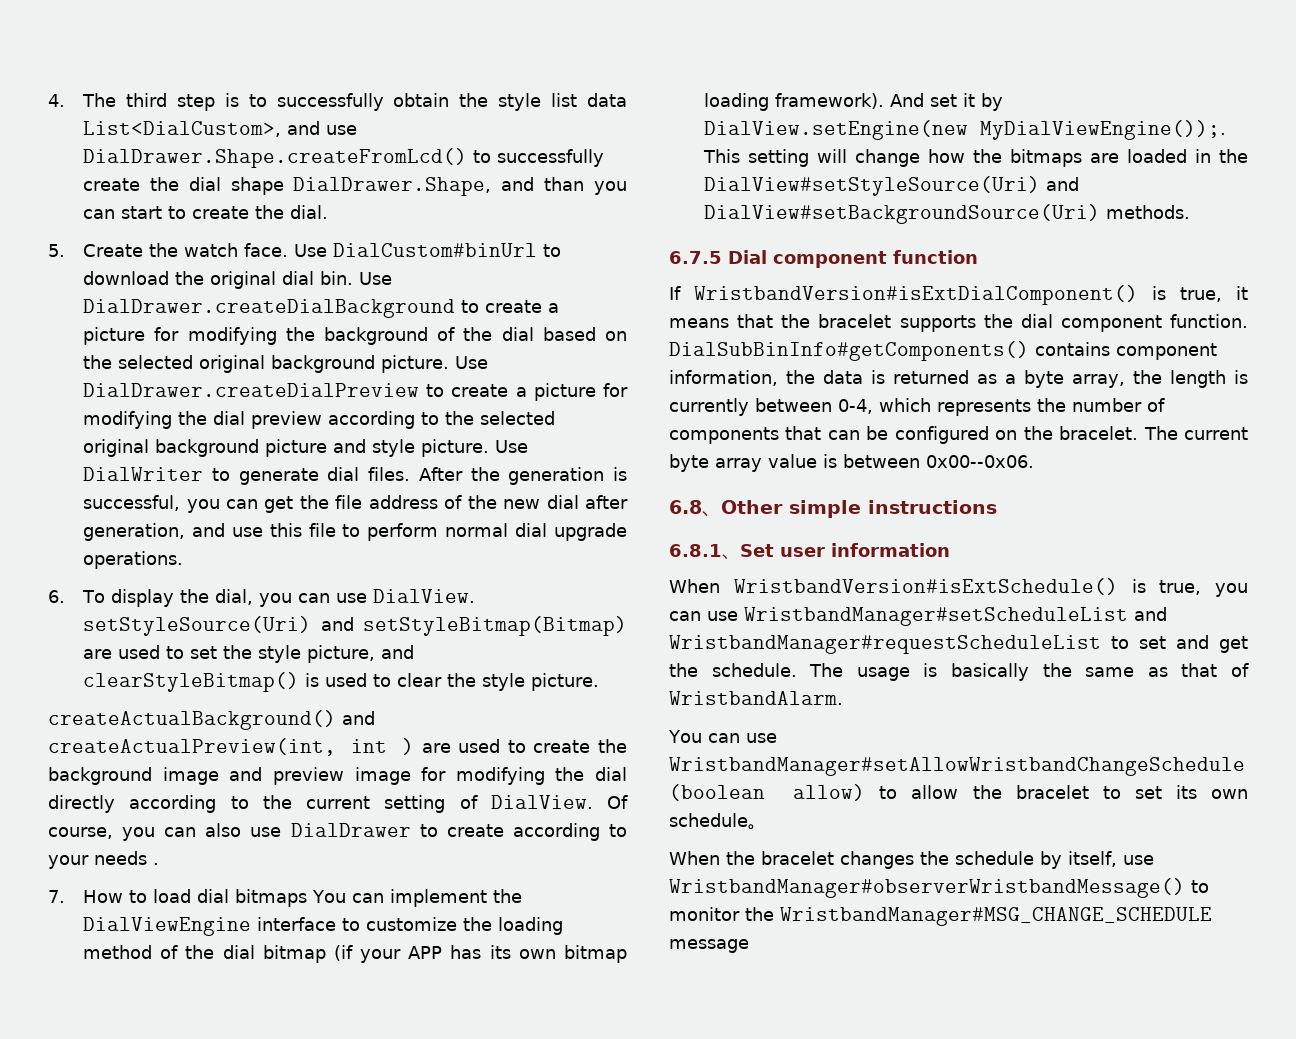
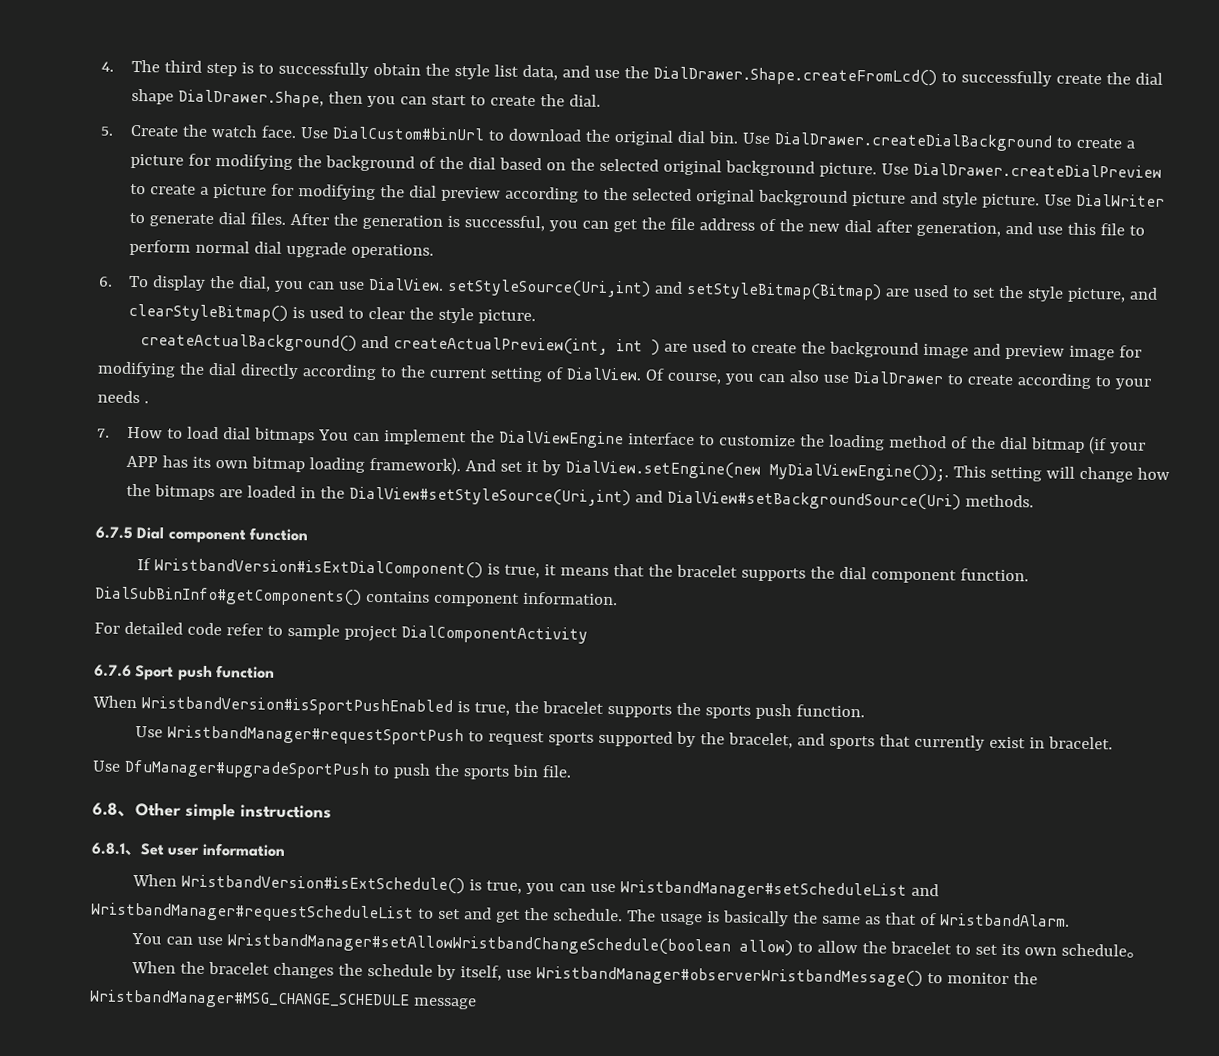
[587,93,627,107] [83,121,358,137] data List<DialCustom>, and use -> [522,64,650,81] data, and use the
[501,177,585,191] and than -> [328,91,364,104] then
[83,616,312,636] setStyleSource(Uri) -> [447,278,652,298] setStyleSource(Uri,int)
[704,176,1041,196] DialView#setStyleSource(Uri) -> [349,486,632,507] DialView#setStyleSource(Uri,int)
[669,370,1248,388] [669,398,1165,416] [669,426,1248,444] [669,454,1034,472] information, the data is returned as a byte array, the length is currently between 0-4, which represents the number of components that can be configured on the bracelet. The current byte array value is between 0x00--0x06. -> [522,591,618,606] [94,621,588,644] [94,664,275,682] [92,695,865,720] [134,725,1113,751] [92,759,572,780] information. // For detailed code refer to sample project DialComponentActivity // 6.7.6 Sport push function // When WristbandVersion#isSportPushEnabled is true, the bracelet supports the sports push function. // Use WristbandManager#requestSportPush to request sports supported by the bracelet, and sports that currently exist in bracelet. // Use DfuManager#upgradeSportPush to push the sports bin file.

